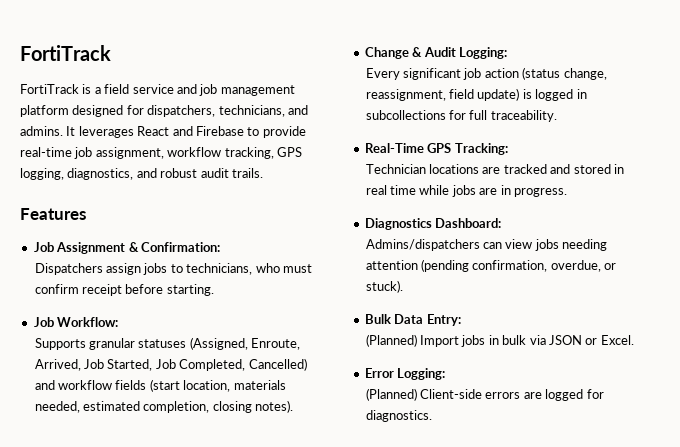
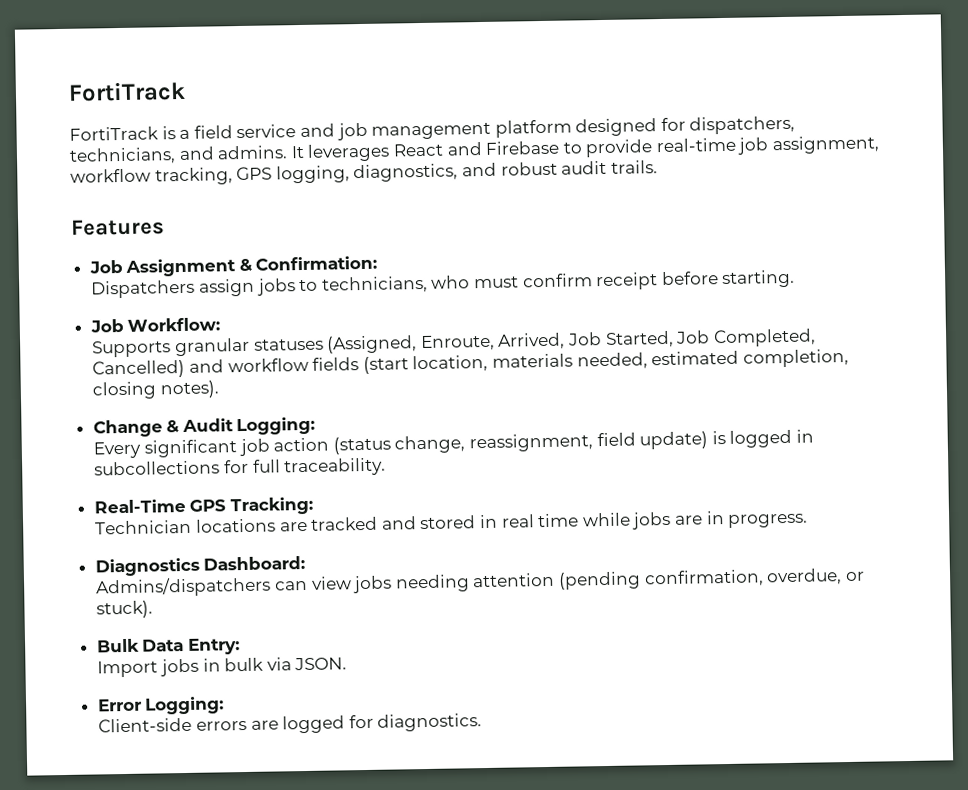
[365,334,417,347] (Planned) -> (240, 646) none
[548,335,634,345] JSON or Excel. -> [294,657,348,671] JSON.
[365,388,417,401] (Planned) -> (225, 705) none

